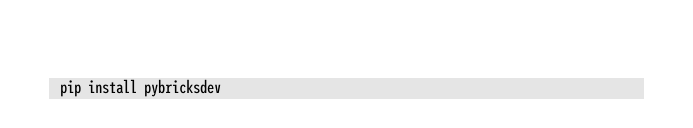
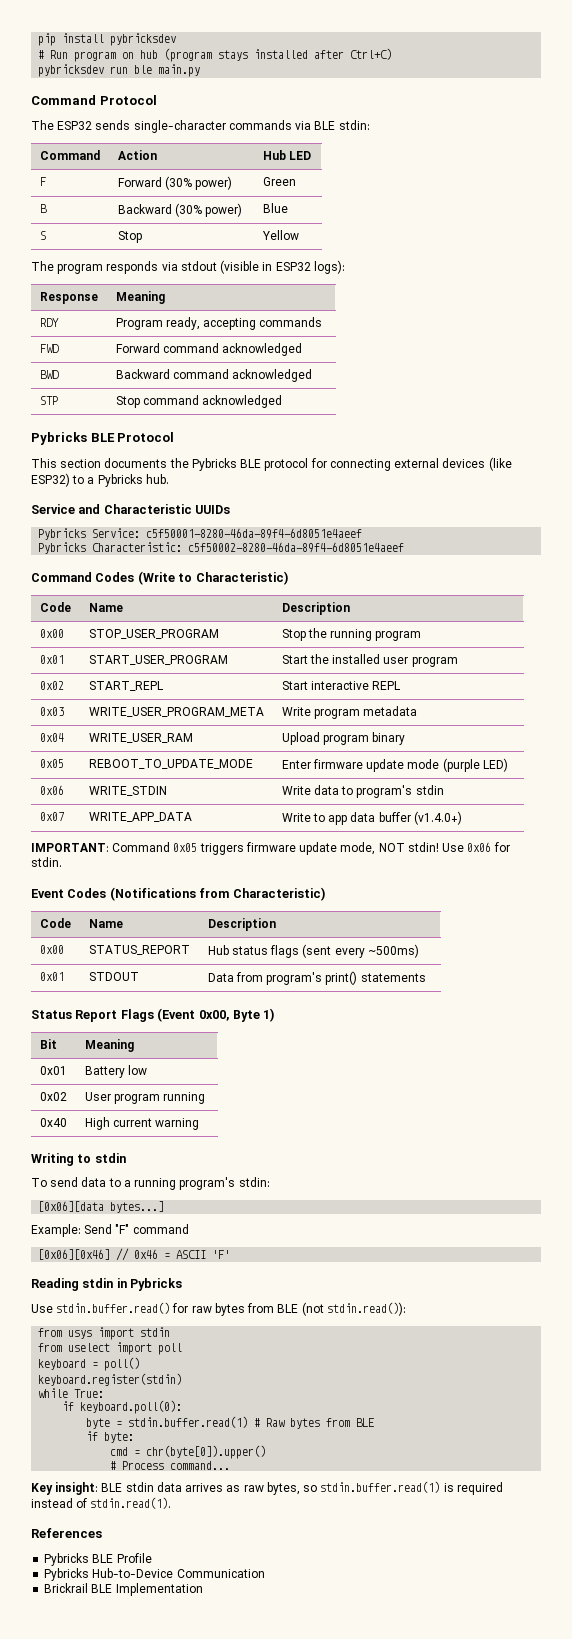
(221, 88) none -> [38,48,393,62] [38,64,201,77] [31,95,157,105] [31,120,370,133] [39,150,100,160] [117,150,157,160] [262,150,311,160] [39,177,46,186] [117,176,233,190] [262,177,296,186] [39,204,47,213] [117,203,243,217] [262,203,288,213] [39,231,46,240] [117,231,142,243] [261,230,299,240] [31,260,345,274] [39,292,98,304] [115,291,165,304] [39,318,59,327] [115,317,323,330] [39,344,59,353] [115,343,303,356] [39,370,59,379] [115,369,313,382] [39,396,58,405] [115,395,283,408] [31,432,175,445] [31,457,512,471] [31,473,169,487] [31,504,231,514] [38,528,363,540] [38,542,405,554] [31,571,289,585] [39,602,71,612] [88,603,123,612] [281,602,350,615] [39,629,64,638] [88,629,219,639] [281,628,422,641] [39,655,64,664] [88,655,228,665] [281,654,458,667] [39,681,64,690] [88,681,163,691] [281,681,401,690] [39,707,64,716] [88,707,264,717] [281,706,418,719] [39,733,64,742] [88,733,193,743] [281,732,406,745] [39,759,64,768] [88,759,253,769] [281,758,508,772] [39,785,64,795] [88,786,167,796] [281,785,444,798] [39,812,64,821] [88,812,192,822] [281,811,462,825] [31,842,510,855] [31,857,62,867] [31,887,326,901] [39,918,71,928] [88,919,123,928] [207,918,276,931] [39,945,64,954] [88,945,190,955] [207,944,419,958] [39,972,64,981] [88,972,139,981] [207,971,426,985] [31,1008,276,1022] [39,1039,57,1049] [84,1039,134,1052] [39,1066,67,1075] [84,1065,147,1078] [39,1092,67,1101] [84,1092,206,1104] [39,1118,67,1127] [84,1117,200,1130] [31,1153,126,1166] [31,1177,270,1190] [38,1201,165,1213] [31,1224,189,1237] [38,1248,231,1261] [31,1278,183,1291] [31,1302,406,1316] [38,1327,171,1340] [38,1342,183,1355] [38,1357,141,1371] [38,1373,183,1386] [38,1388,105,1398] [62,1400,183,1414] [86,1416,375,1429] [86,1431,135,1443] [110,1445,267,1459] [110,1461,231,1470] [31,1481,503,1495] [31,1497,172,1509] [31,1528,102,1538] [44,1553,152,1566] [44,1568,265,1581] [44,1583,203,1596] // # Run program on hub (program stays installed after Ctrl+C) // pybricksdev run ble main.py // Command Protocol // The ESP32 sends single-character commands via BLE stdin: // Command | Action | Hub LED // F | Forward (30% power) | Green // B | Backward (30% power) | Blue // S | Stop | Yellow // The program responds via stdout (visible in ESP32 logs): // Response | Meaning // RDY | Program ready, accepting commands // FWD | Forward command acknowledged // BWD | Backward command acknowledged // STP | Stop command acknowledged // Pybricks BLE Protocol // This section documents the Pybricks BLE protocol for connecting external devices (like ESP32) to a Pybricks hub. // Service and Characteristic UUIDs // Pybricks Service: c5f50001-8280-46da-89f4-6d8051e4aeef // Pybricks Characteristic: c5f50002-8280-46da-89f4-6d8051e4aeef // Command Codes (Write to Characteristic) // Code | Name | Description // 0x00 | STOP_USER_PROGRAM | Stop the running program // 0x01 | START_USER_PROGRAM | Start the installed user program // 0x02 | START_REPL | Start interactive REPL // 0x03 | WRITE_USER_PROGRAM_META | Write program metadata // 0x04 | WRITE_USER_RAM | Upload program binary // 0x05 | REBOOT_TO_UPDATE_MODE | Enter firmware update mode (purple LED) // 0x06 | WRITE_STDIN | Write data to program's stdin // 0x07 | WRITE_APP_DATA | Write to app data buffer (v1.4.0+) // IMPORTANT: Command 0x05 triggers firmware update mode, NOT stdin! Use 0x06 for stdin. // Event Codes (Notifications from Characteristic) // Code | Name | Description // 0x00 | STATUS_REPORT | Hub status flags (sent every ~500ms) // 0x01 | STDOUT | Data from program's print() statements // Status Report Flags (Event 0x00, Byte 1) // Bit | Meaning // 0x01 | Battery low // 0x02 | User program running // 0x40 | High current warning // Writing to stdin // To send data to a running program's stdin: // [0x06][data bytes...] // Example: Send "F" command // [0x06][0x46] // 0x46 = ASCII 'F' // Reading stdin in Pybricks // Use stdin.buffer.read() for raw bytes from BLE (not stdin.read()): // from usys import stdin // from uselect import poll // keyboard = poll() // keyboard.register(stdin) // while True: // if keyboard.poll(0): // byte = stdin.buffer.read(1) # Raw bytes from BLE // if byte: // cmd = chr(byte[0]).upper() // # Process command... // Key insight: BLE stdin data arrives as raw bytes, so stdin.buffer.read(1) is required instead of stdin.read(1). // References // Pybricks BLE Profile // Pybricks Hub-to-Device Communication // Brickrail BLE Implementation

